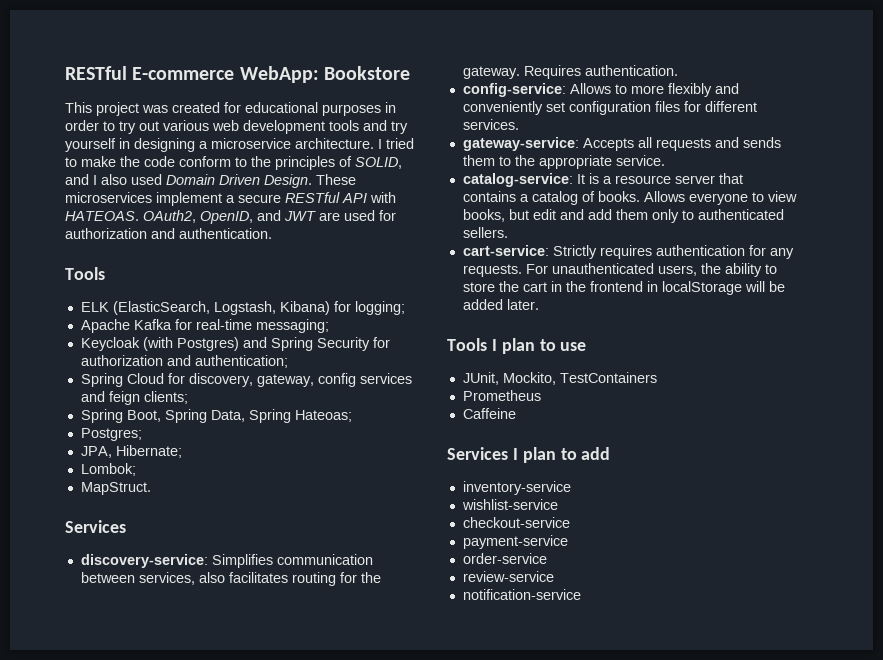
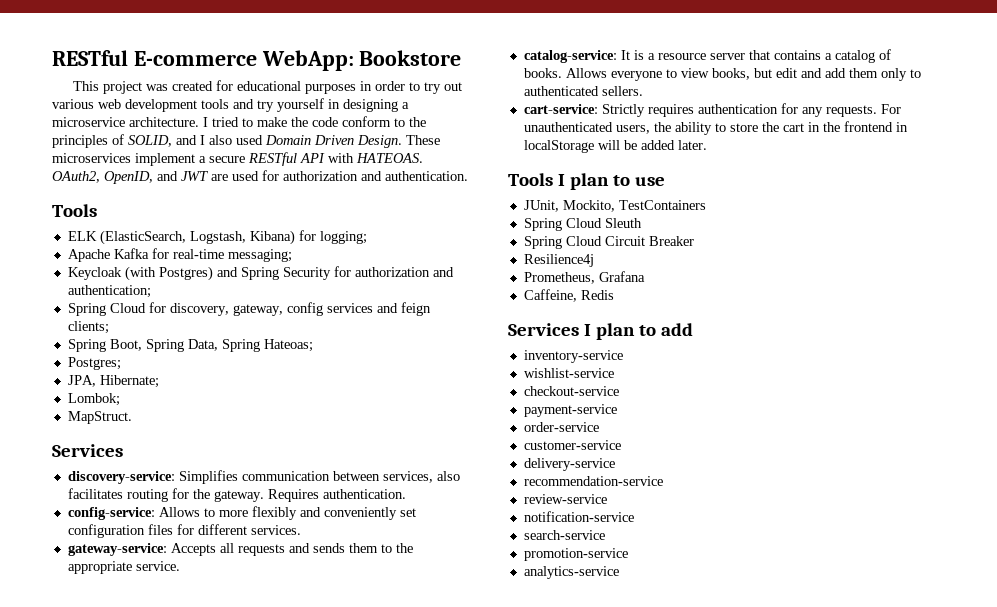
[462,390,541,401] [462,408,516,419] Prometheus // Caffeine -> [523,218,642,231] [523,236,694,249] [523,254,594,267] [523,271,645,284] [523,289,614,302] Spring Cloud Sleuth // Spring Cloud Circuit Breaker // Resilience4j // Prometheus, Grafana // Caffeine, Redis
(547, 558) none -> [523,440,621,450] [523,458,615,471] [523,476,663,486] // customer-service // delivery-service // recommendation-service
(581, 594) none -> [523,530,605,540] [523,548,628,561] [523,566,619,579] // search-service // promotion-service // analytics-service

